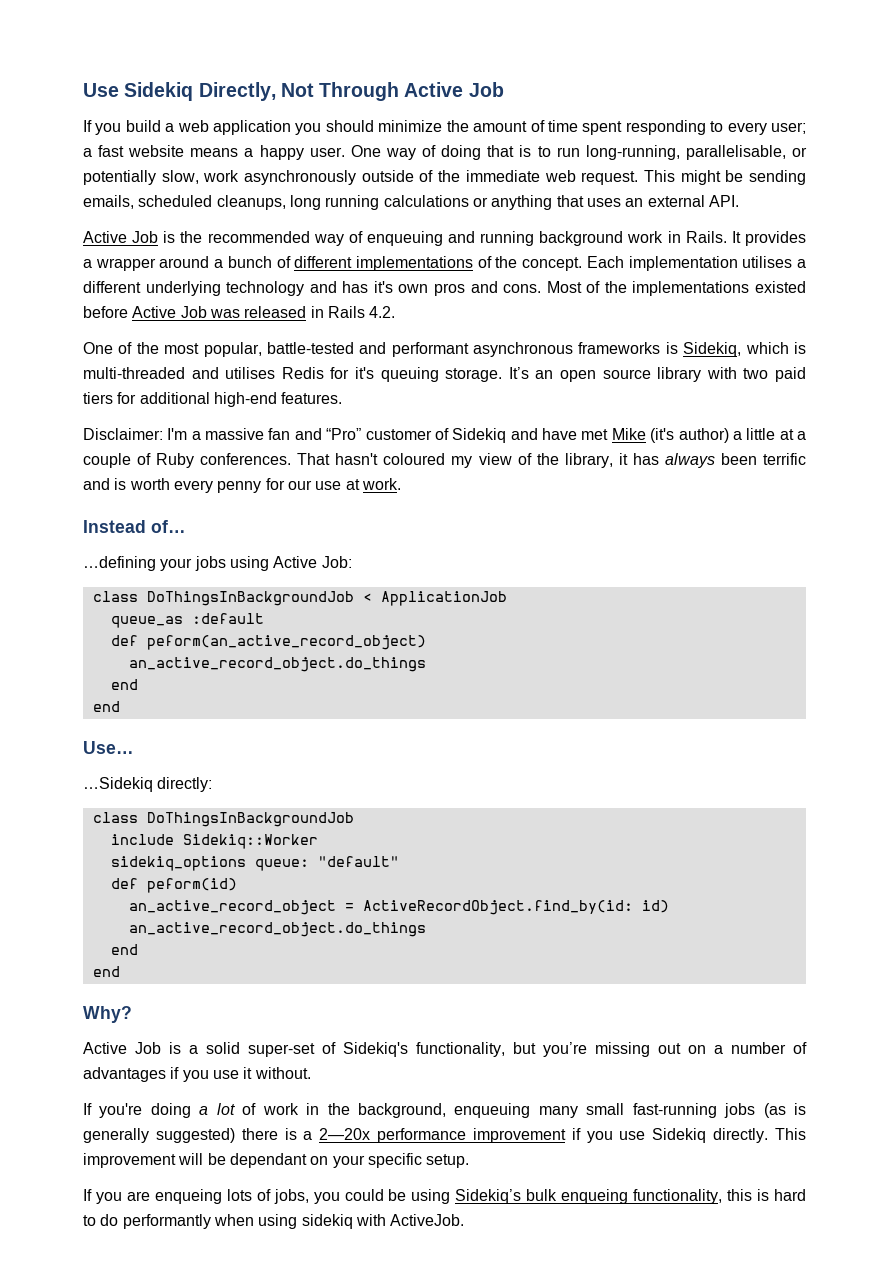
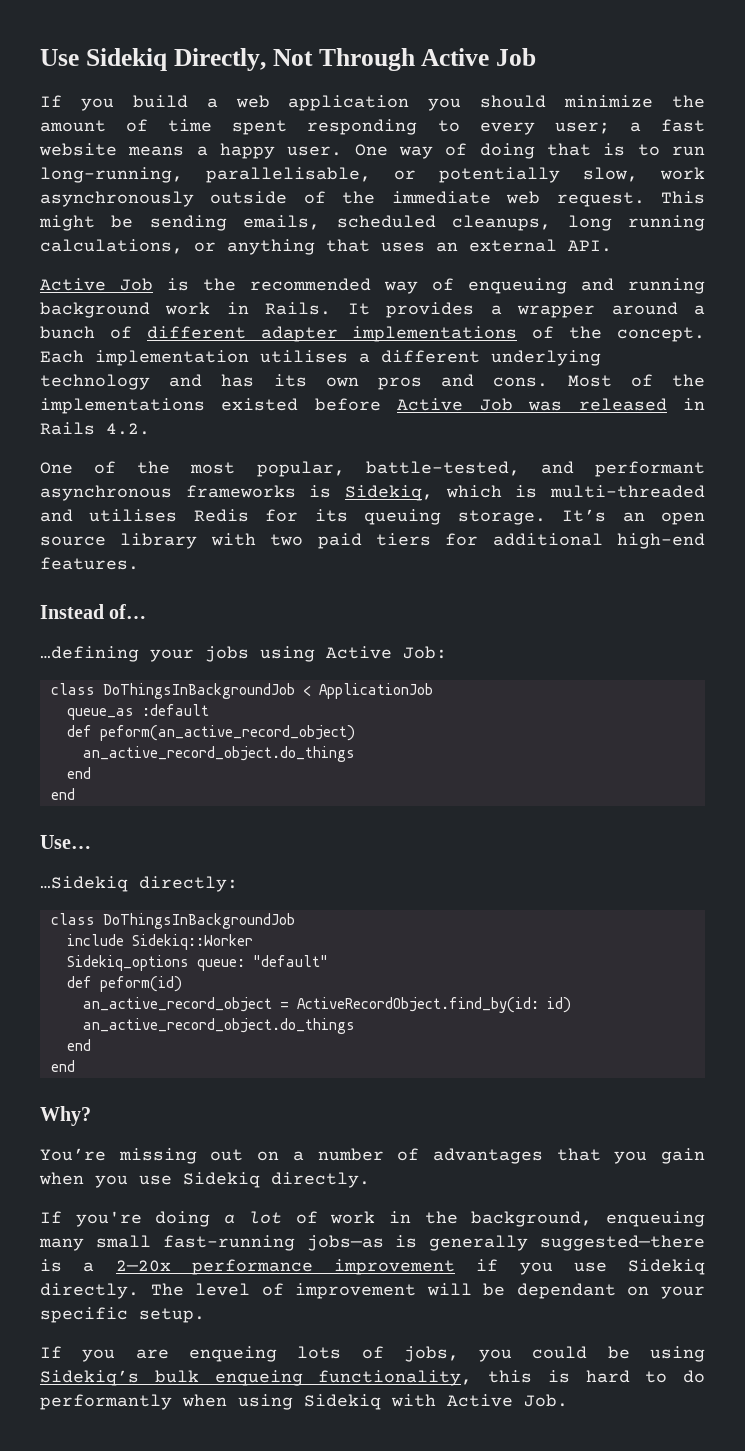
[383,195,469,207] calculations -> [40,239,183,254] calculations,
(353, 262) none -> [260,326,338,342] adapter
[373,281,393,293] it's -> [273,374,307,387] its
[266,342,354,354] battle-tested -> [365,461,520,476] battle-tested,
[355,367,374,379] it's -> [314,509,348,522] its
[83,428,806,443] [83,453,806,468] [83,478,401,493] // Disclaimer: I'm a massive fan and “Pro” customer of Sidekiq and have met Mike (it's author) a little at a couple of Ruby conferences. That hasn't coloured my view of the library, it has always been terrific and is worth every penny for our use at work. -> (139, 563) none
[110,856,246,871] sidekiq_options -> [66,955,189,971] Sidekiq_options
[83,1042,587,1057] Active Job is a solid super-set of Sidekiq's functionality, but you’re -> [40,1148,106,1161] You’re
[170,1067,311,1082] if you use it without. -> [556,1148,705,1164] [39,1172,370,1188] that you gain when you use Sidekiq directly.
[724,1103,806,1118] [83,1128,278,1143] jobs (as is generally suggested) there -> [306,1235,705,1251] jobs—as is generally suggested—there
[775,1128,806,1140] This -> [150,1283,284,1296] The level of
[301,1214,465,1229] sidekiq with ActiveJob. -> [304,1394,568,1410] Sidekiq with Active Job.

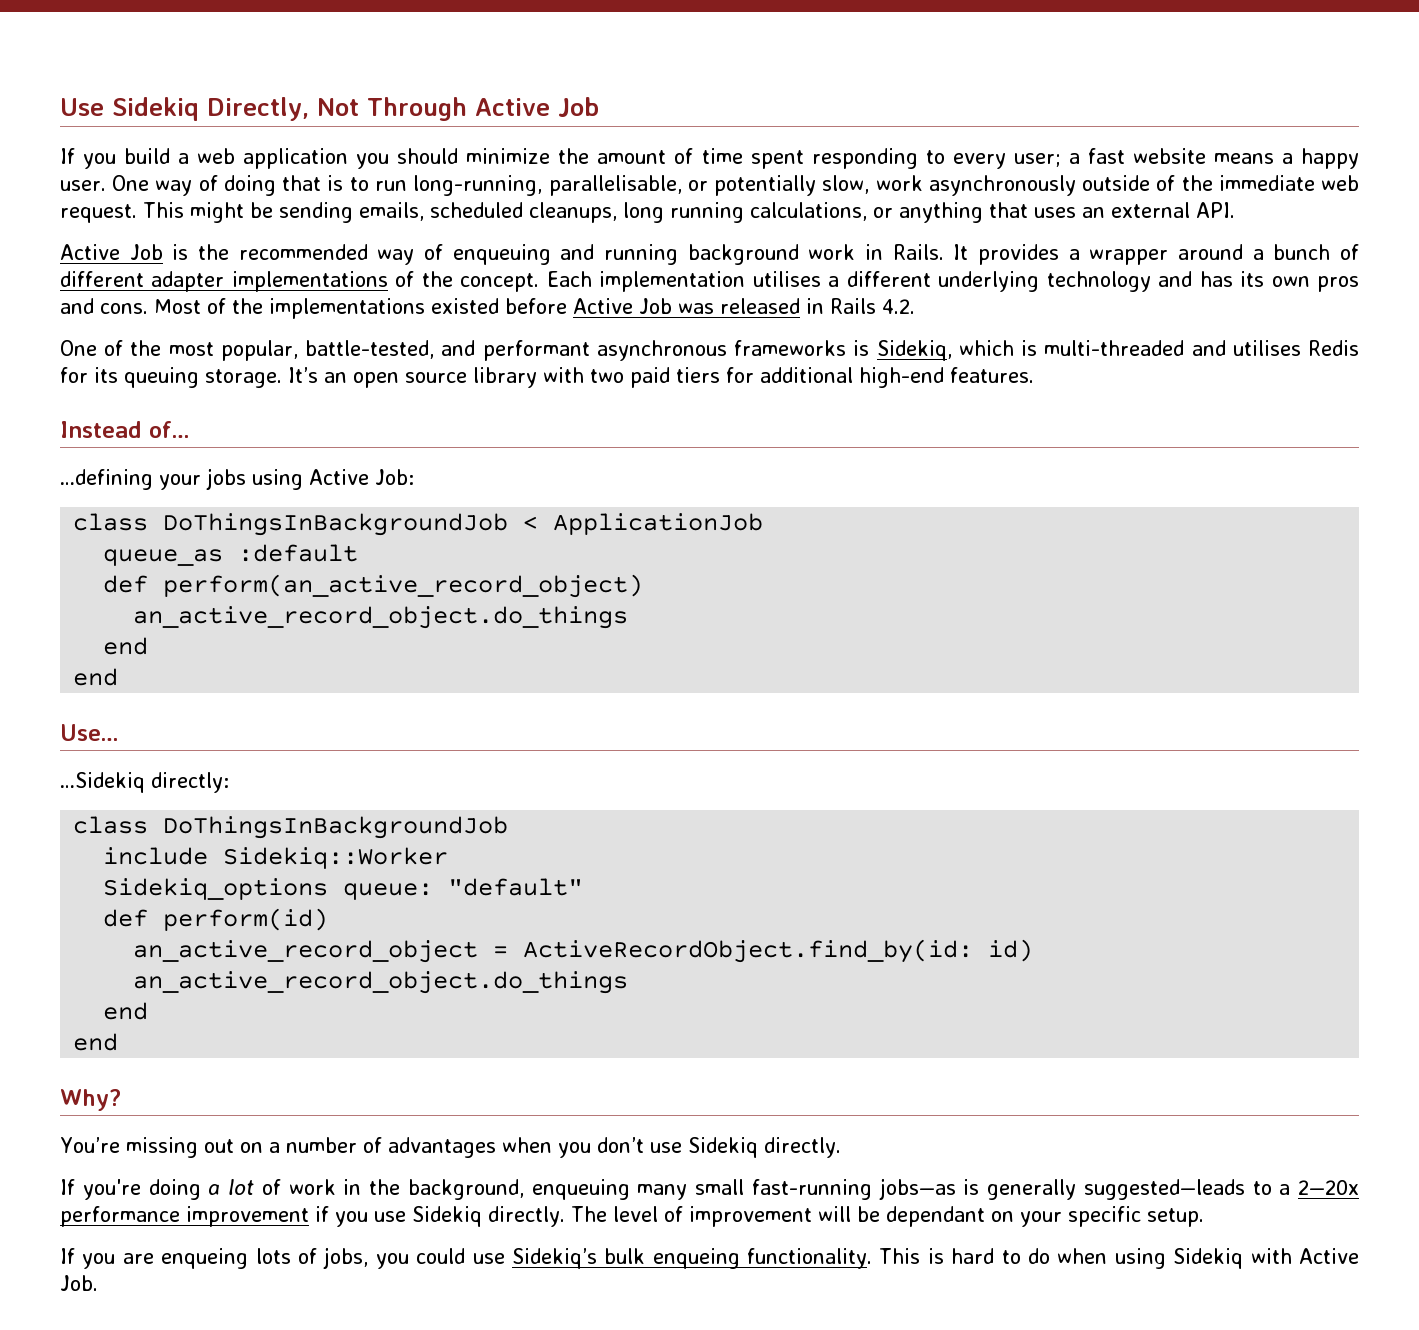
[99,725,355,741] peform(an_active_record_object) -> [163,574,644,598] perform(an_active_record_object)
[99,976,182,992] peform(id) -> [163,908,329,931] perform(id)
[556,1148,705,1164] that you gain -> (496, 1147) none
(128, 1181) none -> [596,1137,644,1153] don’t
[540,1235,705,1251] [40,1259,62,1272] suggested—there is -> [1083,1179,1272,1200] suggested—leads to
[607,1346,705,1362] be using -> [472,1253,505,1264] use
[318,1370,532,1386] functionality, this -> [747,1248,921,1269] functionality. This
[40,1394,172,1410] performantly -> (1051, 1256) none

